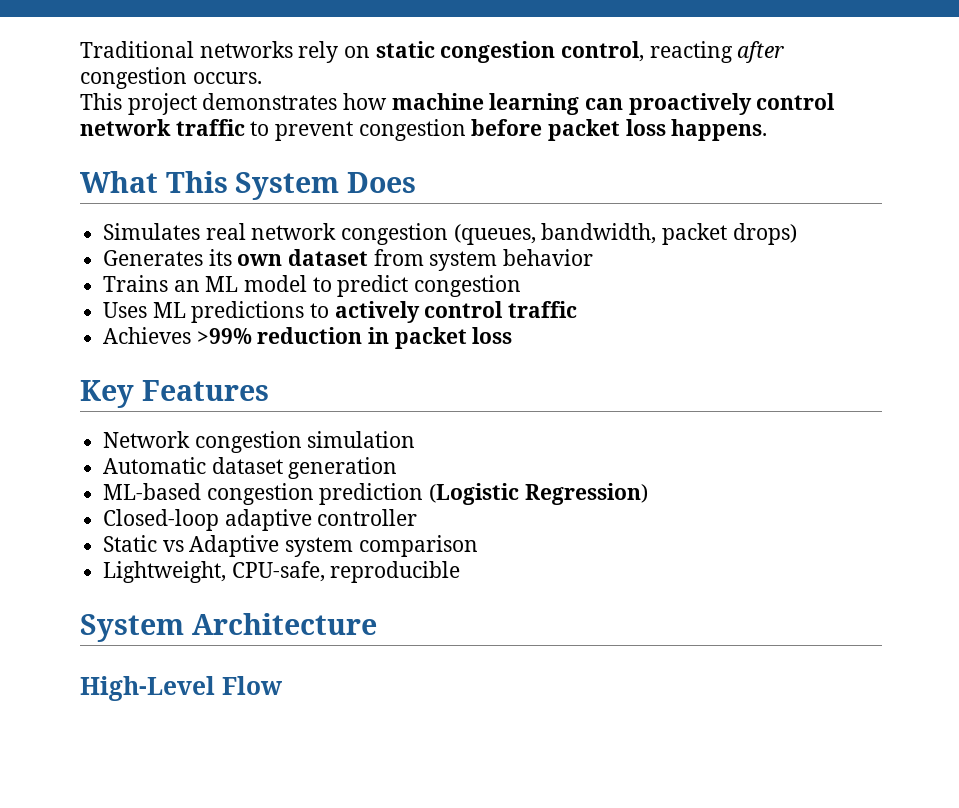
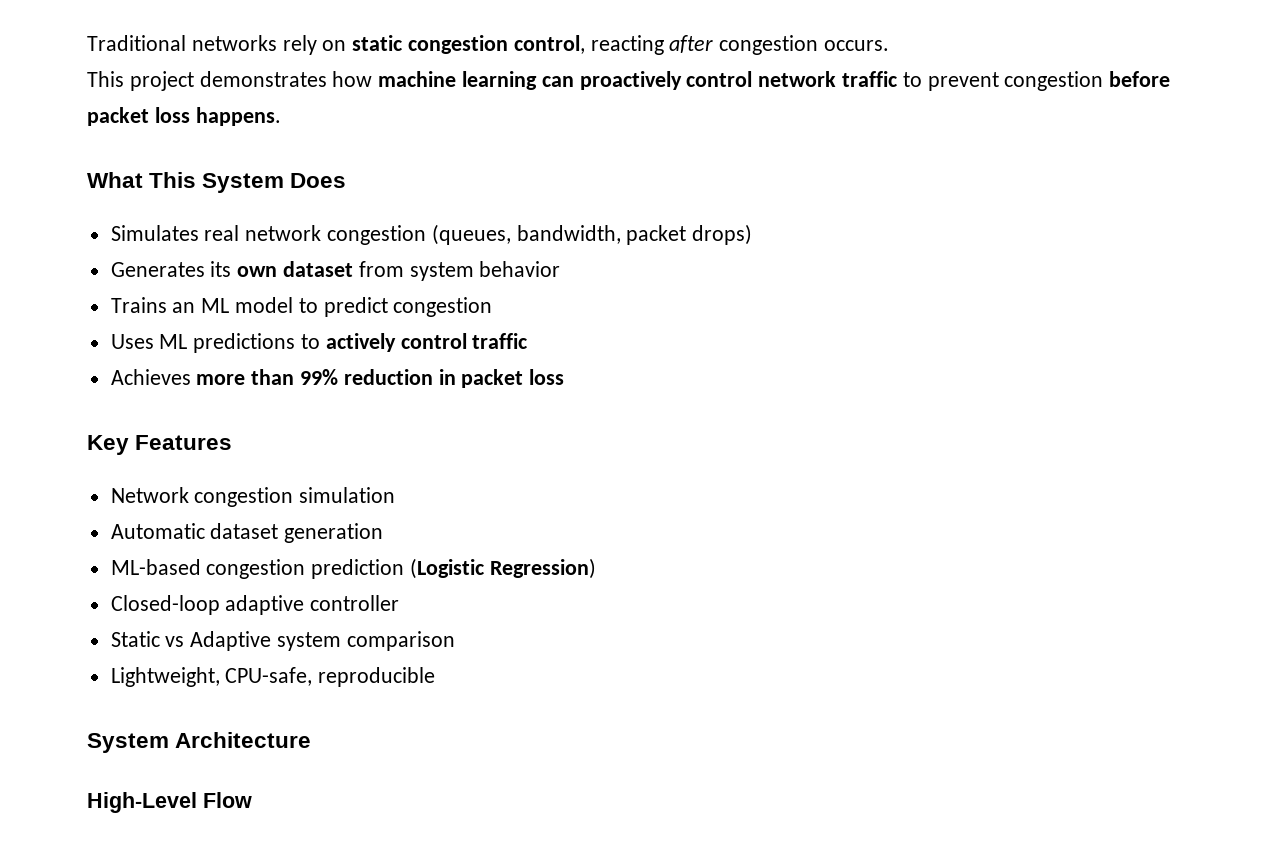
[196,328,252,344] >99% -> [196,369,339,385] more than 99%

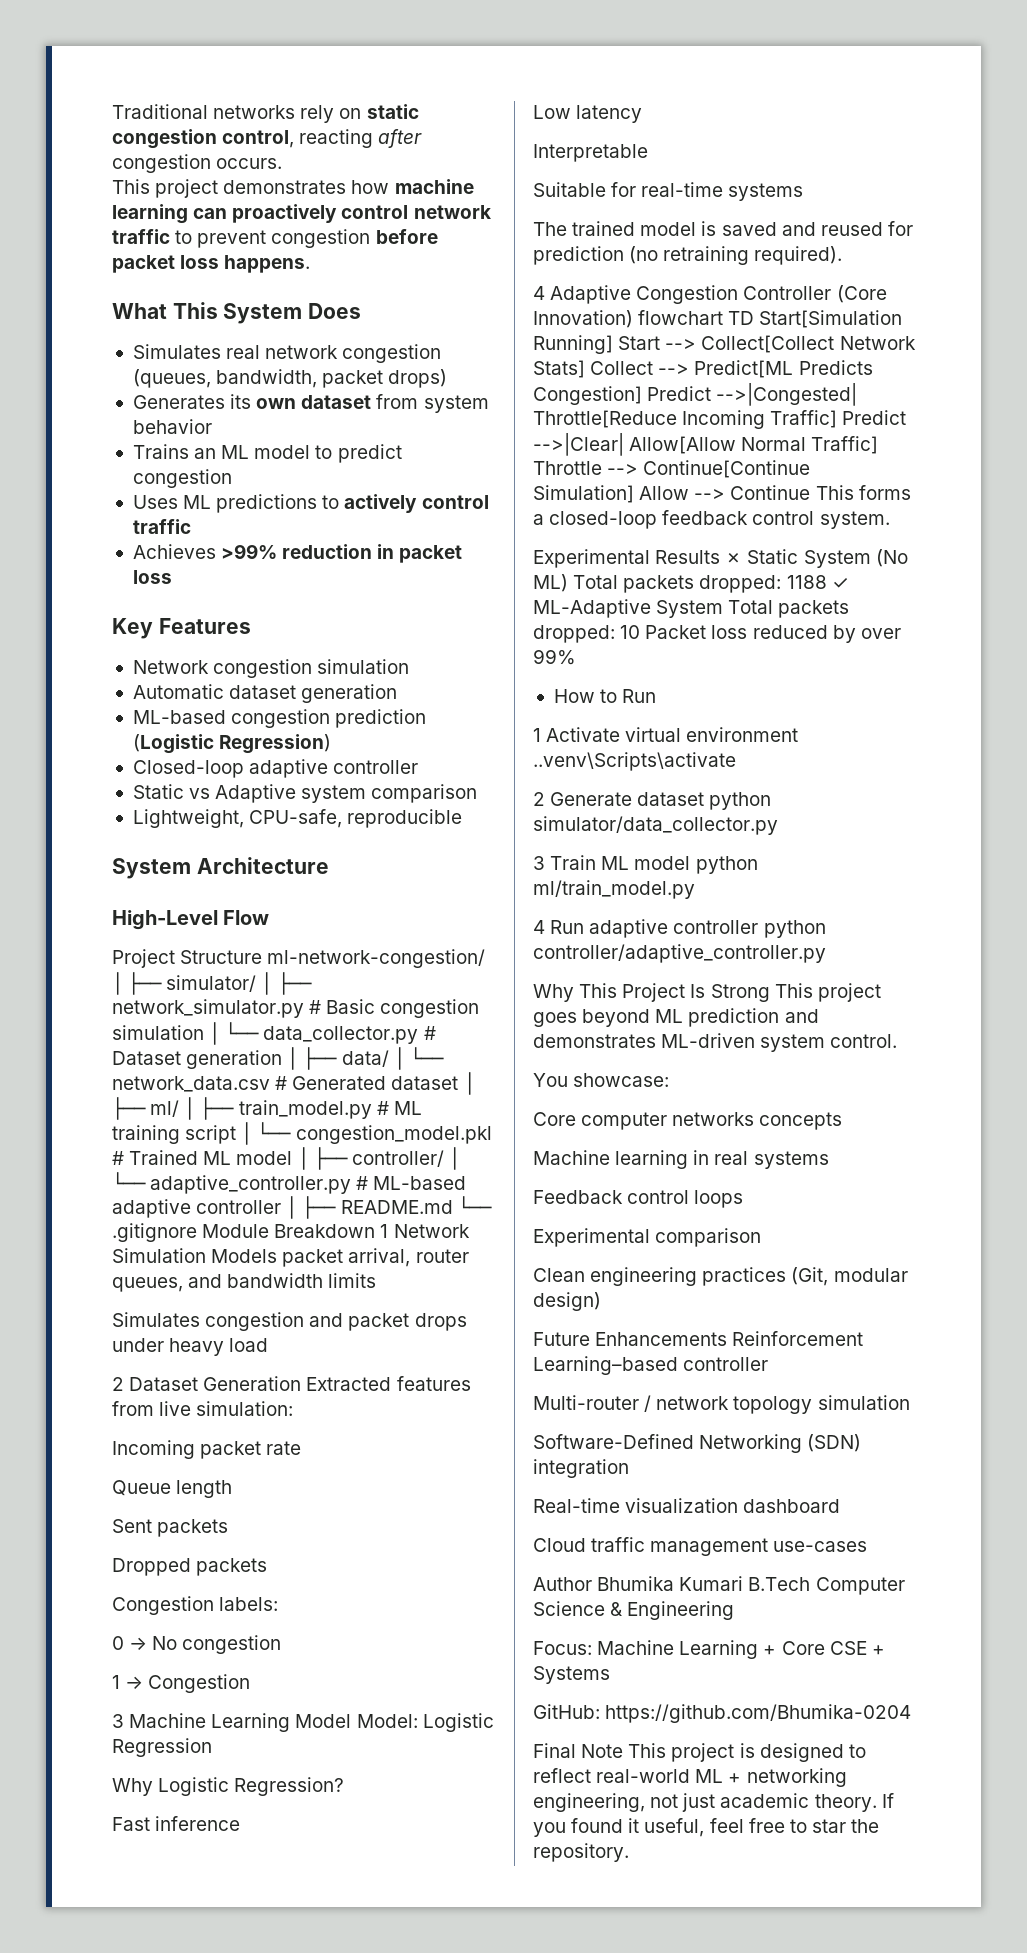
[196,369,339,385] more than 99% -> [221,544,278,559] >99%
(252, 800) none -> [112,949,486,968] [112,972,312,995] [112,999,480,1018] [112,1022,436,1045] [112,1047,444,1070] [112,1072,475,1095] [112,1097,422,1120] [112,1122,492,1145] [112,1147,460,1170] [112,1172,467,1194] [112,1196,492,1219] [112,1223,470,1242] [112,1248,469,1267] [112,1273,377,1292] [112,1312,467,1331] [112,1338,269,1356] [112,1376,471,1391] [112,1401,294,1416] [112,1440,302,1459] [112,1480,233,1498] [112,1519,229,1537] [112,1558,268,1576] [112,1596,279,1615] [112,1635,282,1654] [112,1674,251,1693] [112,1713,494,1732] [112,1738,212,1757] [112,1777,345,1796] [112,1816,241,1831] [533,105,643,123] [533,144,648,162] [533,182,804,201] [533,221,913,236] [533,246,843,265] [533,285,887,304] [533,310,903,328] [533,335,916,354] [533,360,873,378] [533,383,858,406] [533,410,907,429] [533,433,879,456] [533,460,811,478] [533,485,911,503] [533,510,890,529] [533,549,908,568] [533,574,849,593] [533,599,850,618] [533,625,901,643] [533,649,576,665] [553,689,657,703] [533,727,799,742] [533,752,736,771] [533,792,772,810] [533,816,778,835] [533,855,758,874] [533,880,695,899] [533,919,826,938] [533,944,826,963] [533,983,881,1002] [533,1008,819,1027] [533,1033,898,1052] [533,1073,670,1087] [533,1112,843,1130] [533,1150,829,1169] [533,1190,744,1208] [533,1228,762,1247] [533,1267,908,1286] [533,1292,601,1311] [533,1331,864,1346] [533,1356,769,1375] [533,1395,910,1414] [533,1434,862,1453] [533,1459,629,1478] [533,1498,841,1513] [533,1537,868,1556] [533,1576,905,1595] [533,1601,735,1620] [533,1640,885,1659] [533,1666,610,1684] [533,1704,912,1723] [533,1743,866,1762] [533,1768,847,1787] [533,1793,894,1812] [533,1818,880,1837] [533,1843,629,1862] // Project Structure ml-network-congestion/ │ ├── simulator/ │ ├── network_simulator.py # Basic congestion simulation │ └── data_collector.py # Dataset generation │ ├── data/ │ └── network_data.csv # Generated dataset │ ├── ml/ │ ├── train_model.py # ML training script │ └── congestion_model.pkl # Trained ML model │ ├── controller/ │ └── adaptive_controller.py # ML-based adaptive controller │ ├── README.md └── .gitignore Module Breakdown 1 Network Simulation Models packet arrival, router queues, and bandwidth limits // Simulates congestion and packet drops under heavy load // 2 Dataset Generation Extracted features from live simulation: // Incoming packet rate // Queue length // Sent packets // Dropped packets // Congestion labels: // 0 → No congestion // 1 → Congestion // 3 Machine Learning Model Model: Logistic Regression // Why Logistic Regression? // Fast inference // Low latency // Interpretable // Suitable for real-time systems // The trained model is saved and reused for prediction (no retraining required). // 4 Adaptive Congestion Controller (Core Innovation) flowchart TD Start[Simulation Running] Start --> Collect[Collect Network Stats] Collect --> Predict[ML Predicts Congestion] Predict -->|Congested| Throttle[Reduce Incoming Traffic] Predict -->|Clear| Allow[Allow Normal Traffic] Throttle --> Continue[Continue Simulation] Allow --> Continue This forms a closed-loop feedback control system. // Experimental Results ✗ Static System (No ML) Total packets dropped: 1188 ✓ ML-Adaptive System Total packets dropped: 10 Packet loss reduced by over 99% // How to Run // 1 Activate virtual environment ..venv\Scripts\activate // 2 Generate dataset python simulator/data_collector.py // 3 Train ML model python ml/train_model.py // 4 Run adaptive controller python controller/adaptive_controller.py // Why This Project Is Strong This project goes beyond ML prediction and demonstrates ML-driven system control. // You showcase: // Core computer networks concepts // Machine learning in real systems // Feedback control loops // Experimental comparison // Clean engineering practices (Git, modular design) // Future Enhancements Reinforcement Learning–based controller // Multi-router / network topology simulation // Software-Defined Networking (SDN) integration // Real-time visualization dashboard // Cloud traffic management use-cases // Author Bhumika Kumari B.Tech Computer Science & Engineering // Focus: Machine Learning + Core CSE + Systems // GitHub: https://github.com/Bhumika-0204 // Final Note This project is designed to reflect real-world ML + networking engineering, not just academic theory. If you found it useful, feel free to star the repository.

